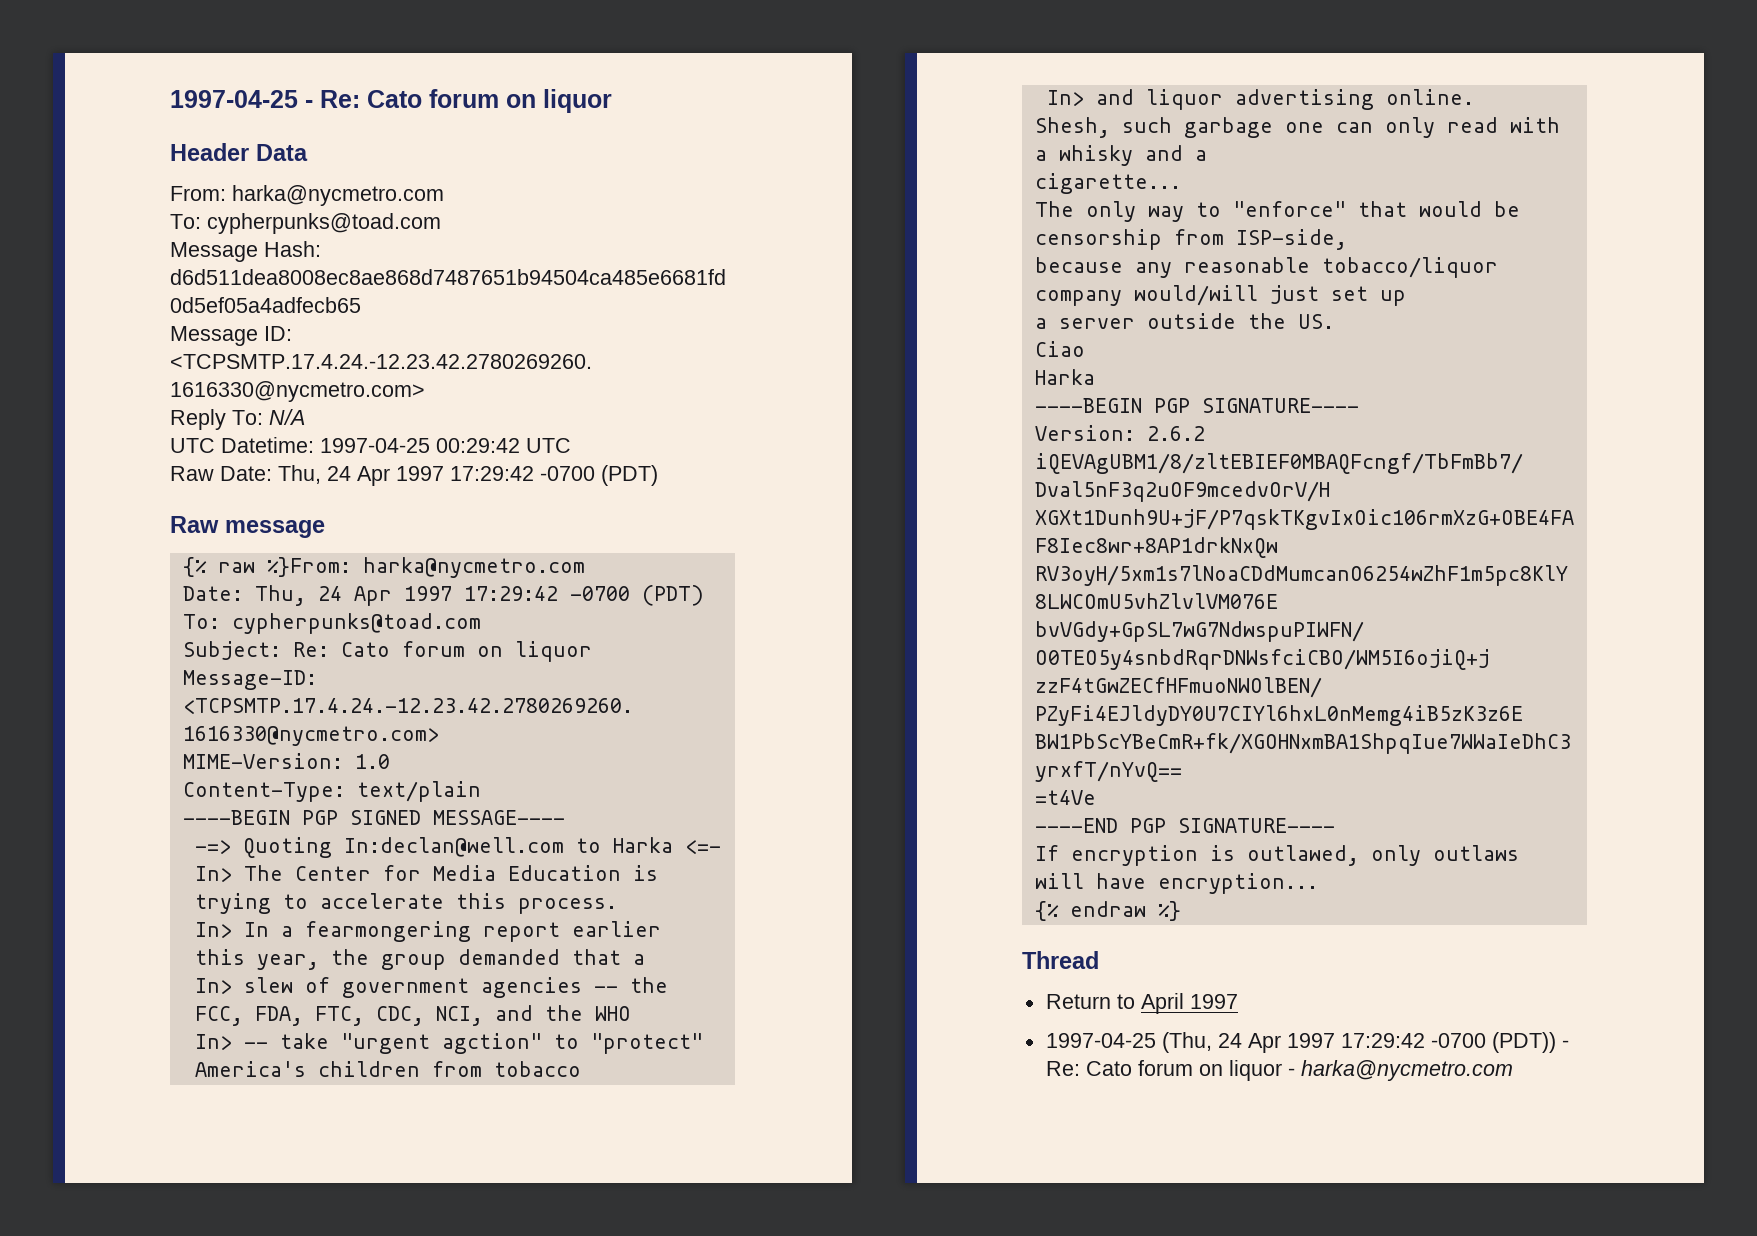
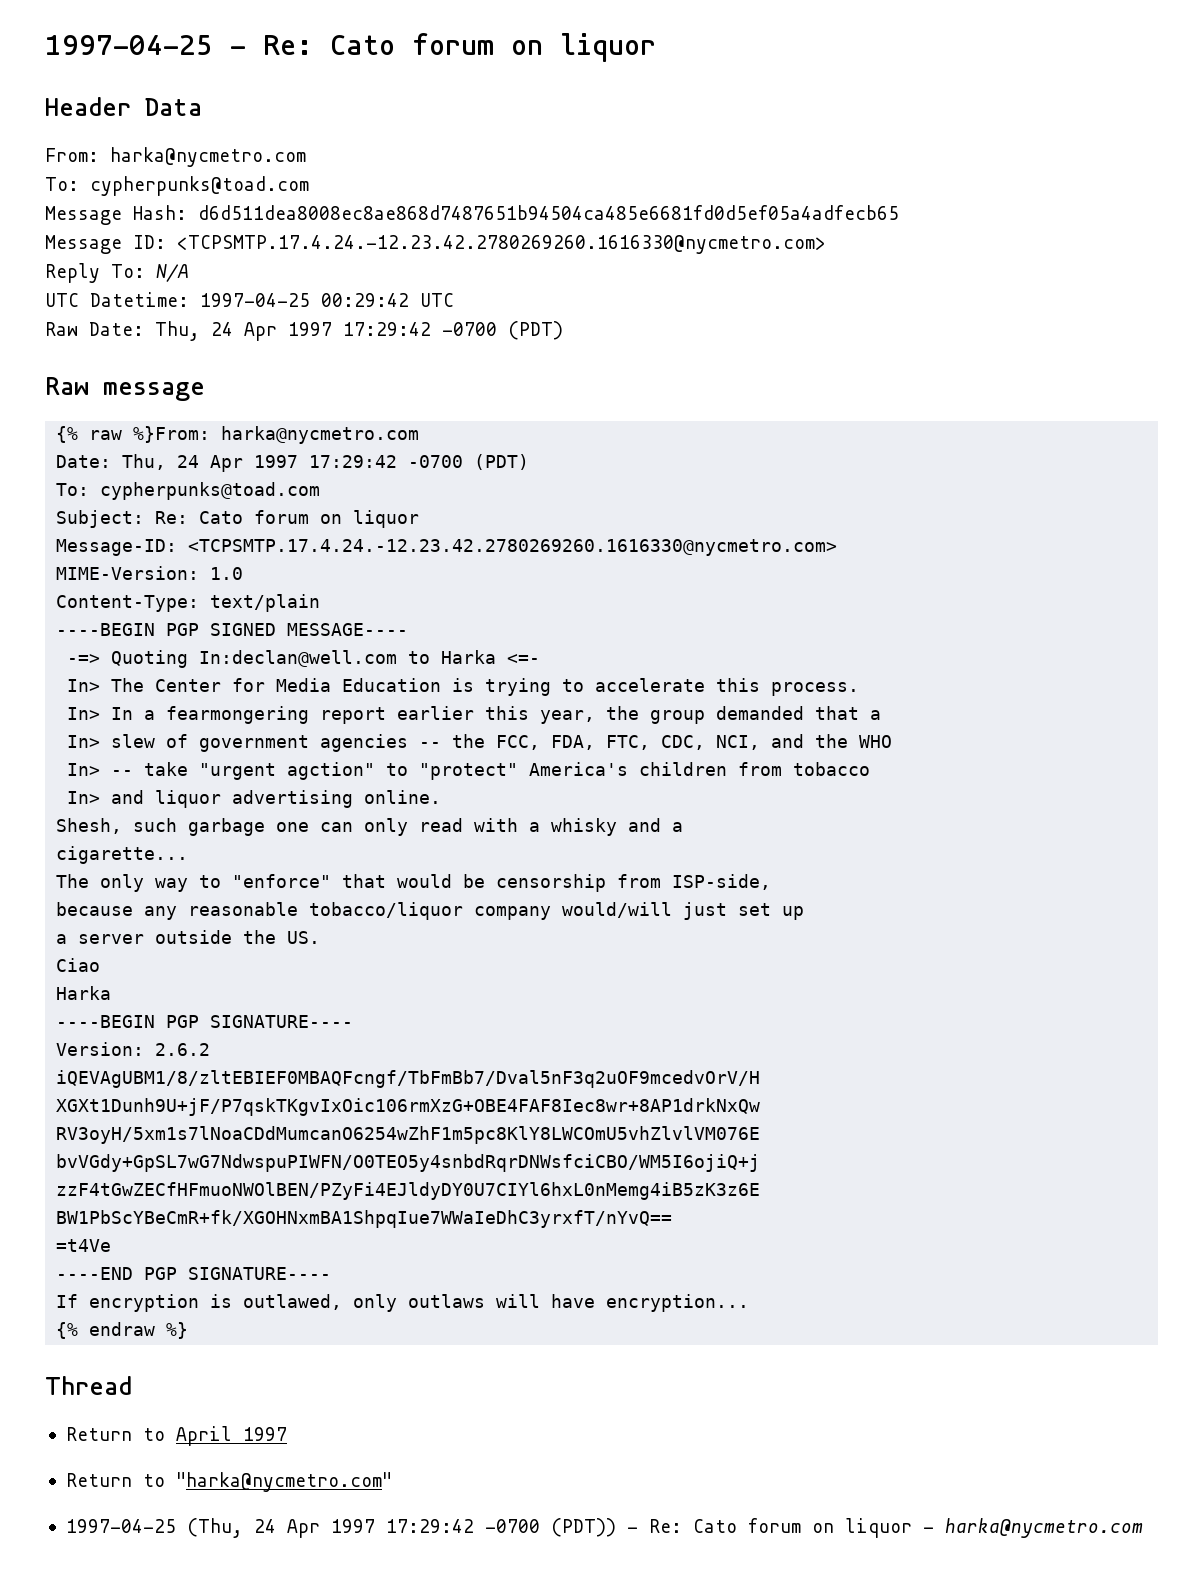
(1238, 1001) none -> [65,1472,392,1492] // Return to "harka@nycmetro.com"

